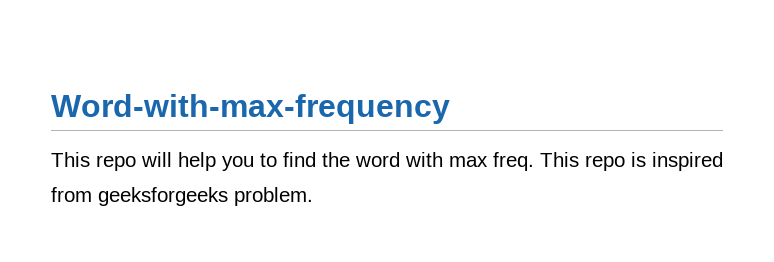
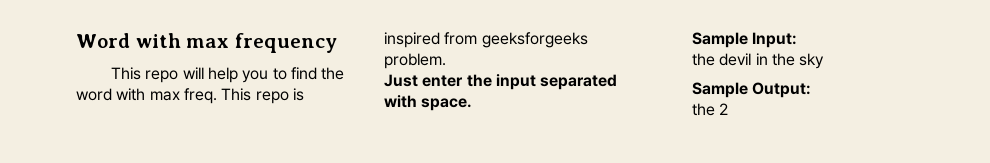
[51,94,450,124] Word-with-max-frequency -> [76,33,337,53] Word with max frequency
(313, 196) none -> [384,74,618,90] [384,95,473,111] [692,32,798,48] [692,53,825,69] [692,82,812,98] [692,103,729,116] // Just enter the input separated with space. // Sample Input: // the devil in the sky // Sample Output: // the 2

